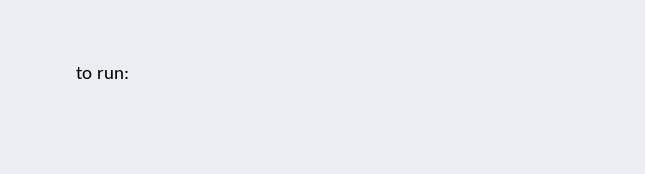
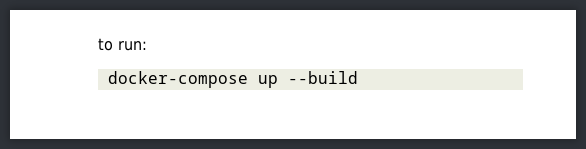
(129, 74) none -> [107,71,358,88] // docker-compose up --build

